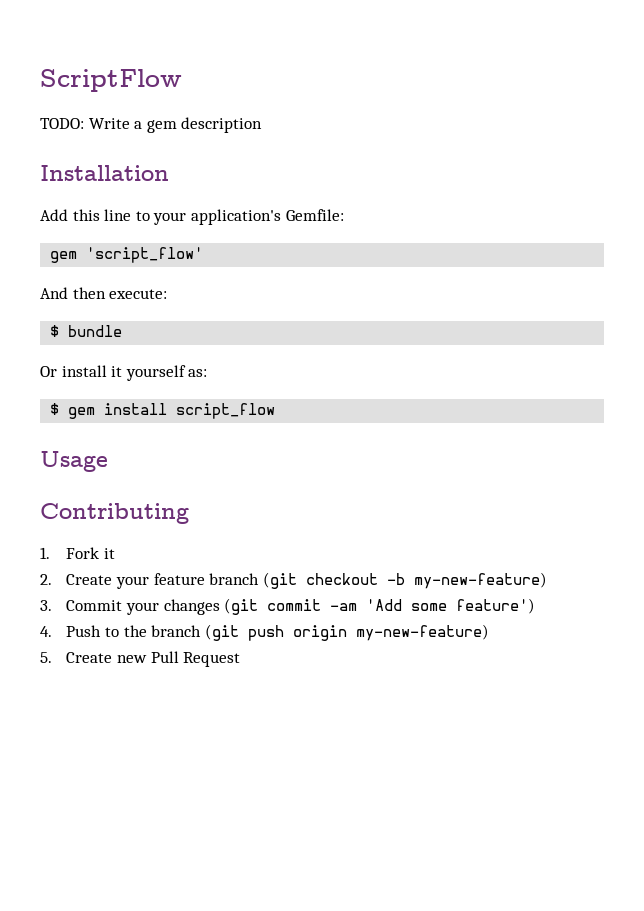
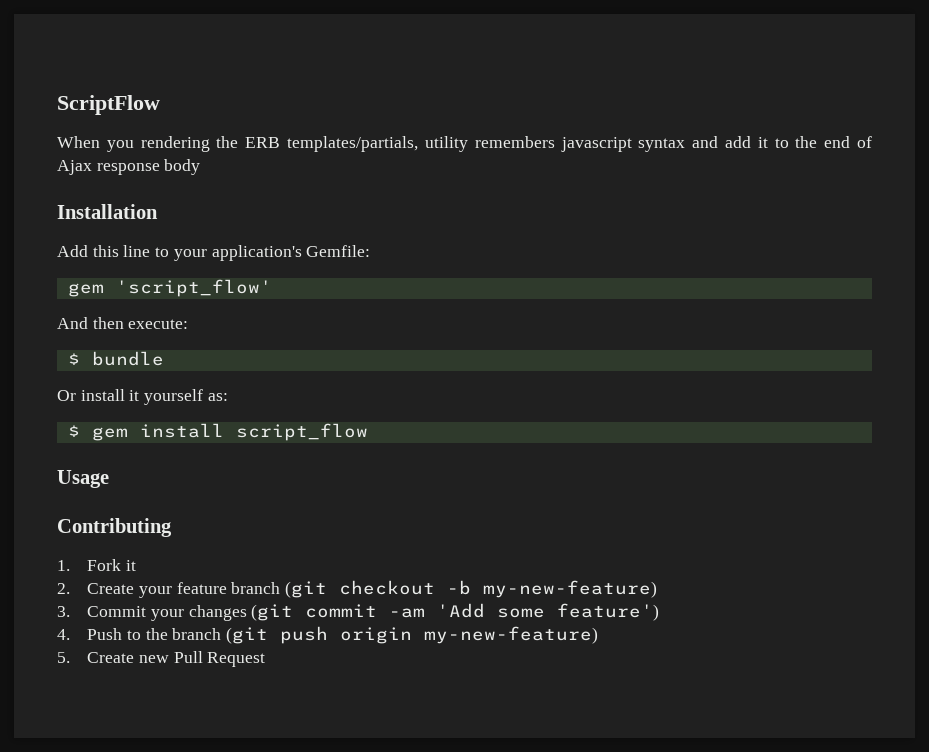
[40,117,263,133] TODO: Write a gem description -> [57,136,872,152] [57,159,201,175] When you rendering the ERB templates/partials, utility remembers javascript syntax and add it to the end of Ajax response body

